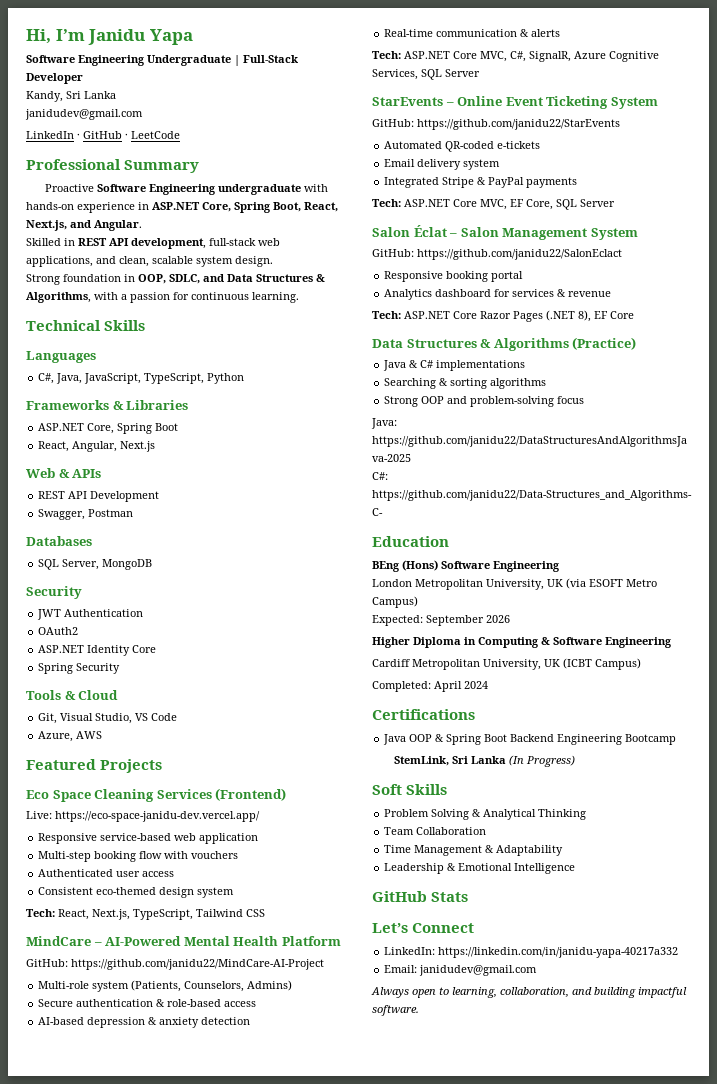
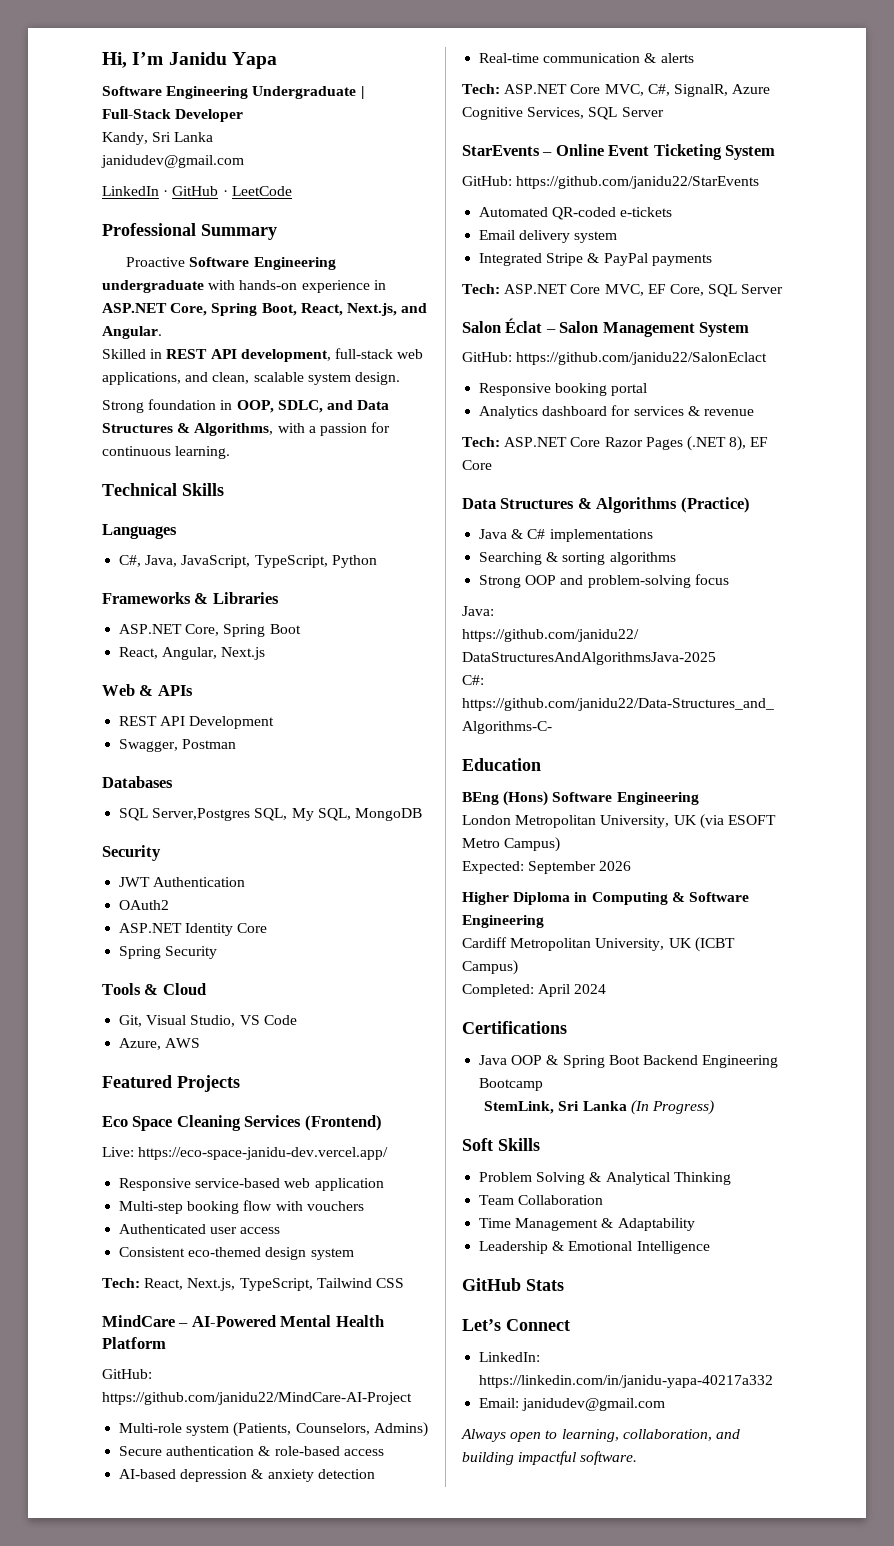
[62,559,100,570] Server, -> [152,808,351,821] Server,Postgres SQL, My SQL,

